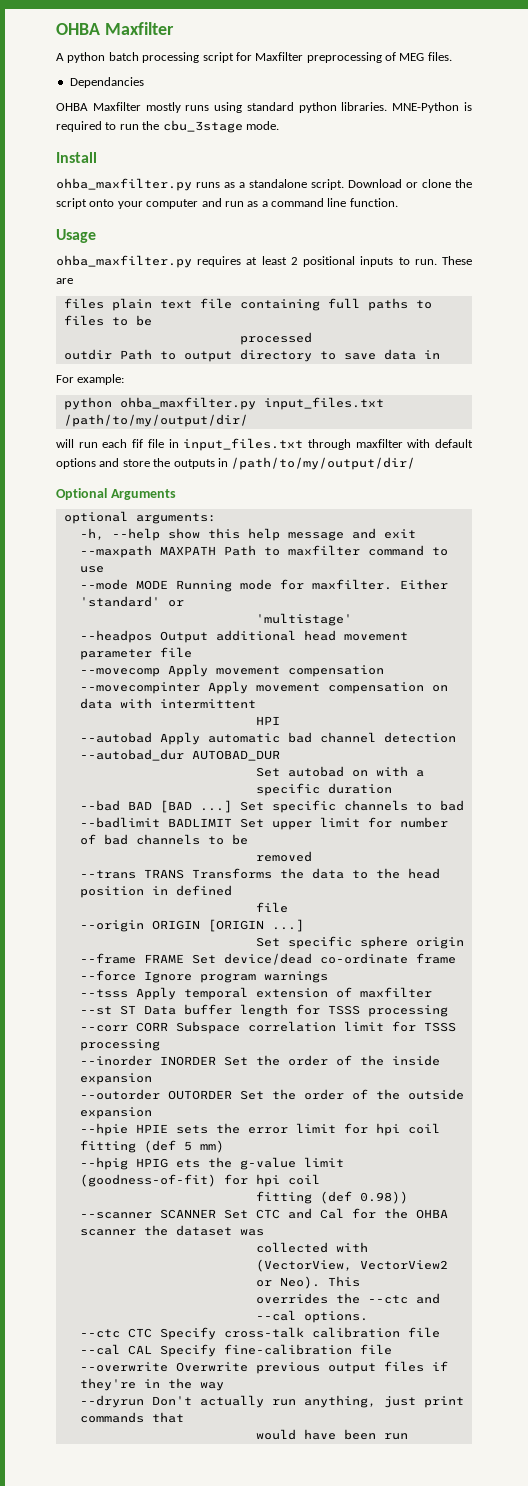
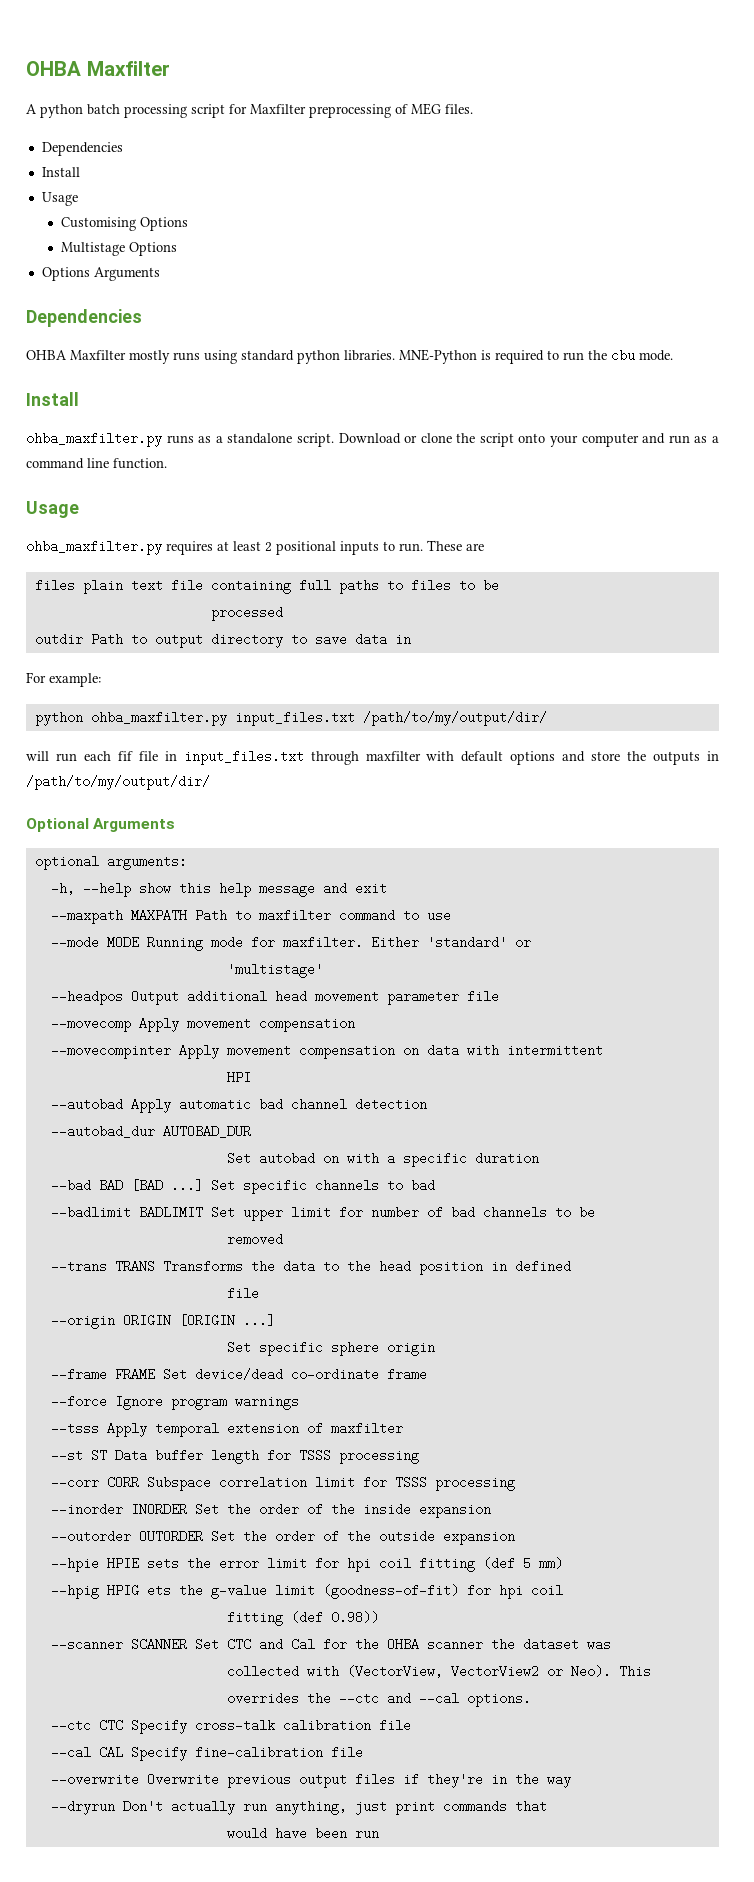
[69,77,144,88] Dependancies -> [41,142,123,156] [41,167,80,177] [41,192,78,206] [61,217,189,231] [61,242,178,256] [41,267,160,281] [26,309,142,327] Dependencies // Install // Usage // Customising Options // Multistage Options // Options Arguments // Dependencies
[162,120,243,133] cbu_3stage -> [611,349,635,362] cbu

